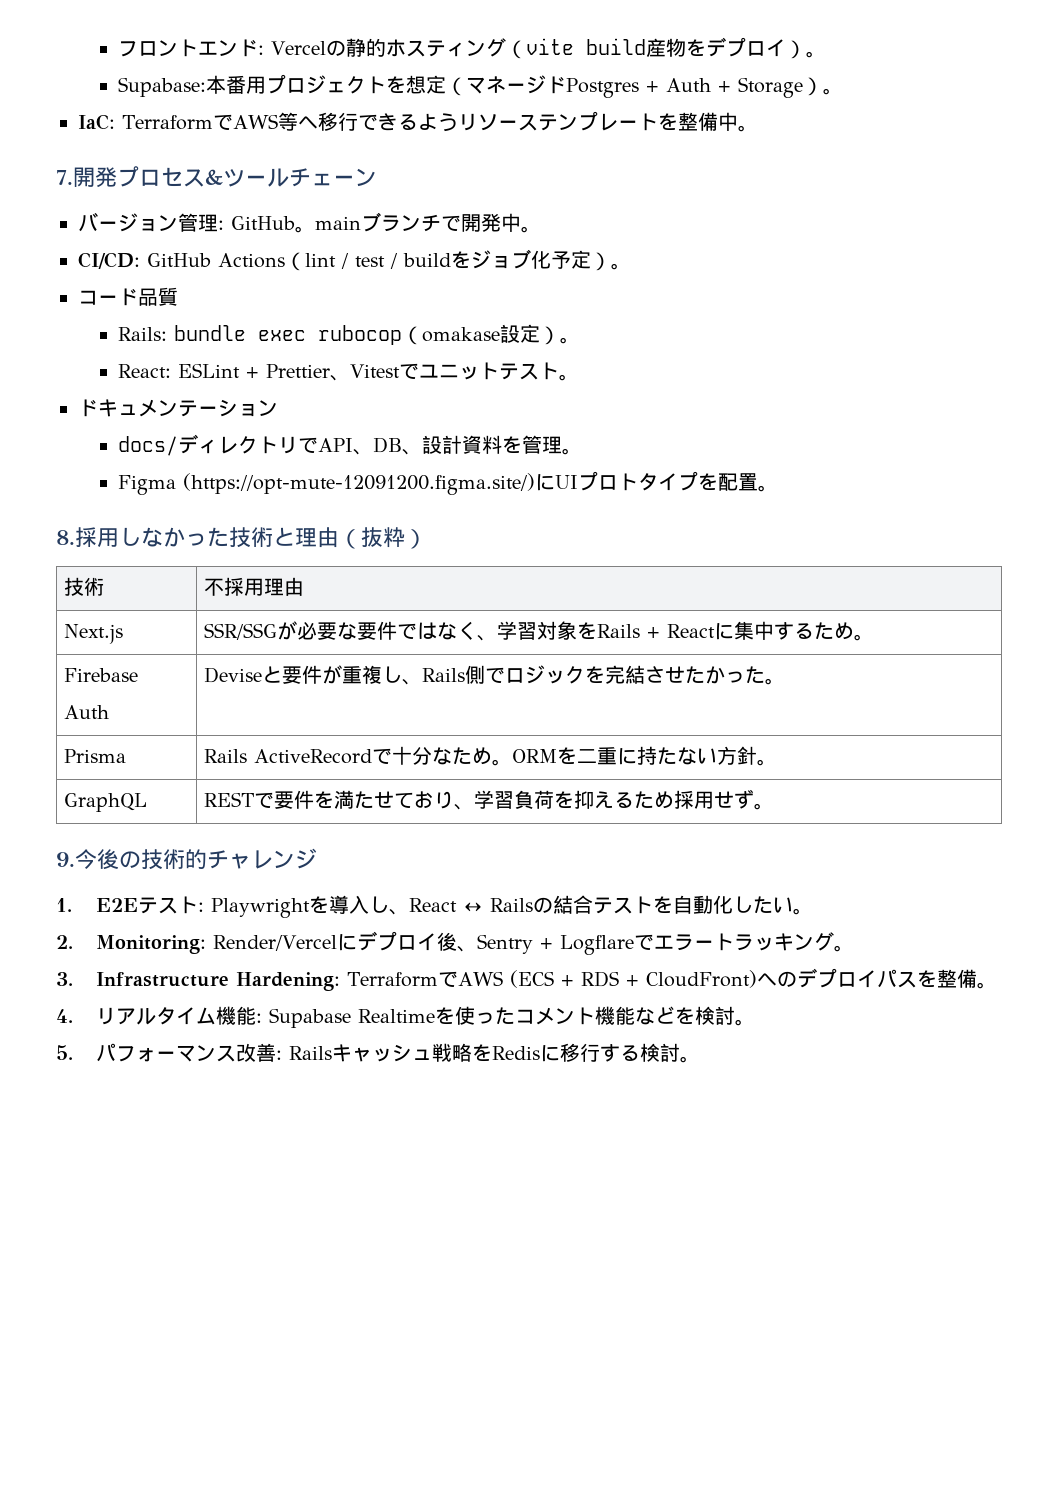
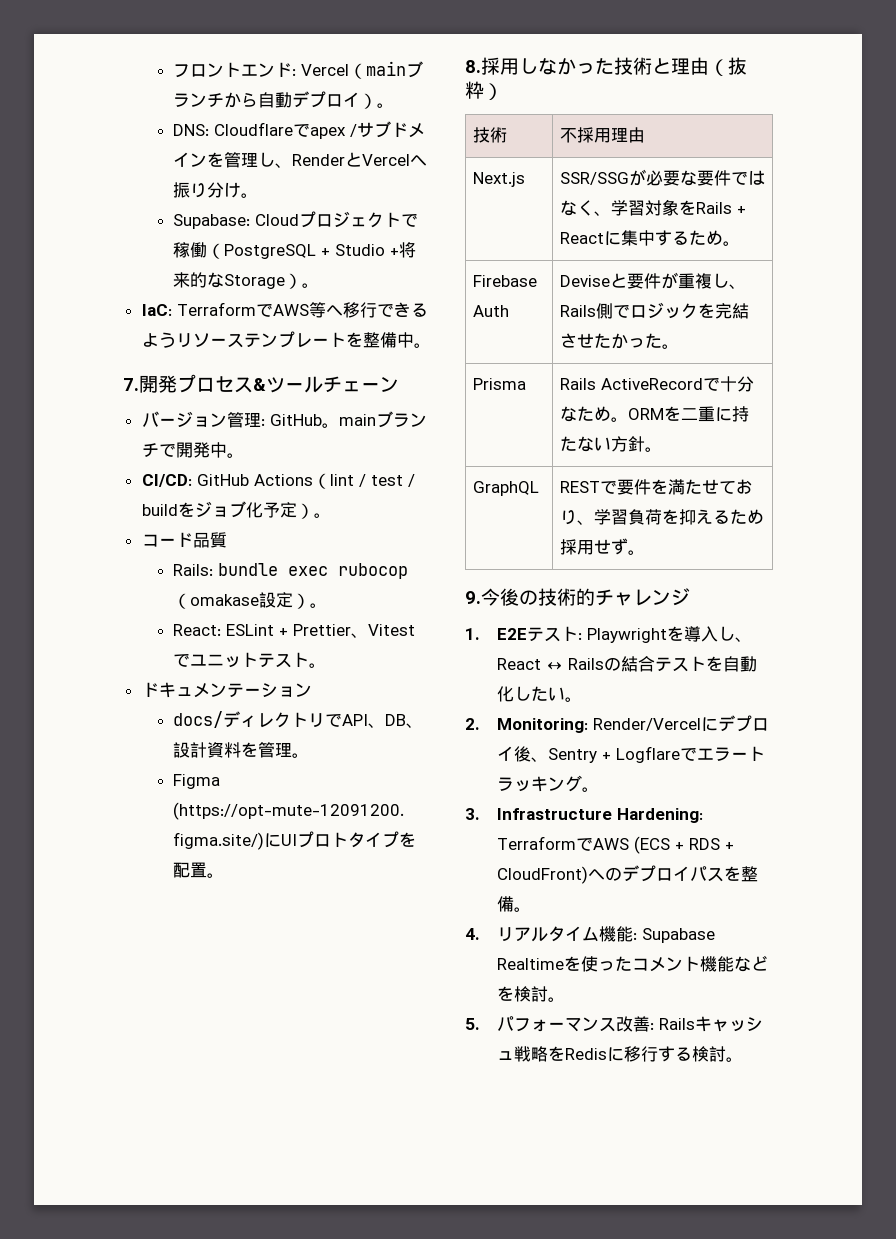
[325,37,806,59] の静的ホスティング（vite build産物をデプロイ） -> [349,61,424,79] [173,91,395,109] [173,121,426,139] [173,152,428,168] [173,182,242,198] （mainブランチから自動デプロイ）。 // DNS: Cloudflareでapex /サブドメインを管理し、RenderとVercelへ振り分け
[205,75,266,94] 本番用 -> [255,214,300,226] Cloud
[385,75,731,98] を想定（マネージドPostgres + Auth + -> [401,213,419,227] [173,242,417,259] [173,272,225,288] で稼働（PostgreSQL + Studio +将来的な

